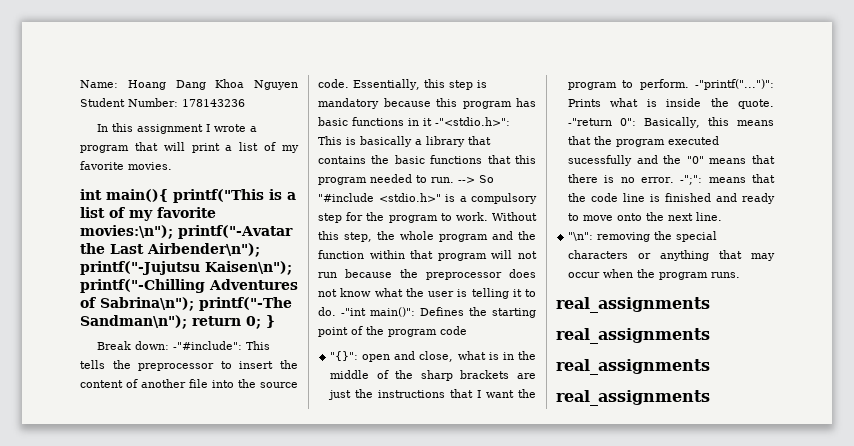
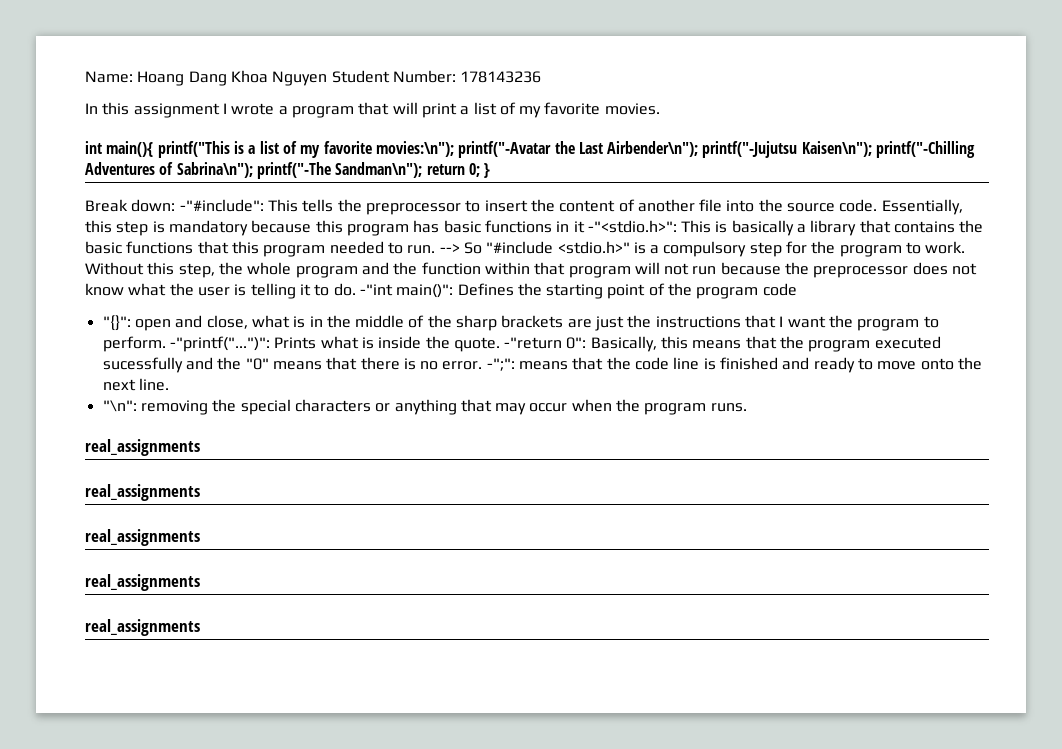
(710, 398) none -> [85,619,200,636] // real_assignments

